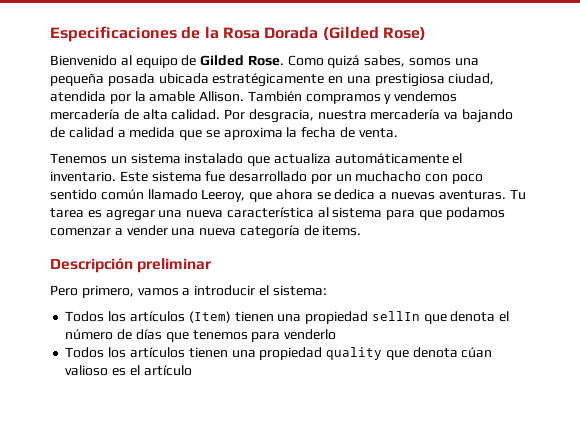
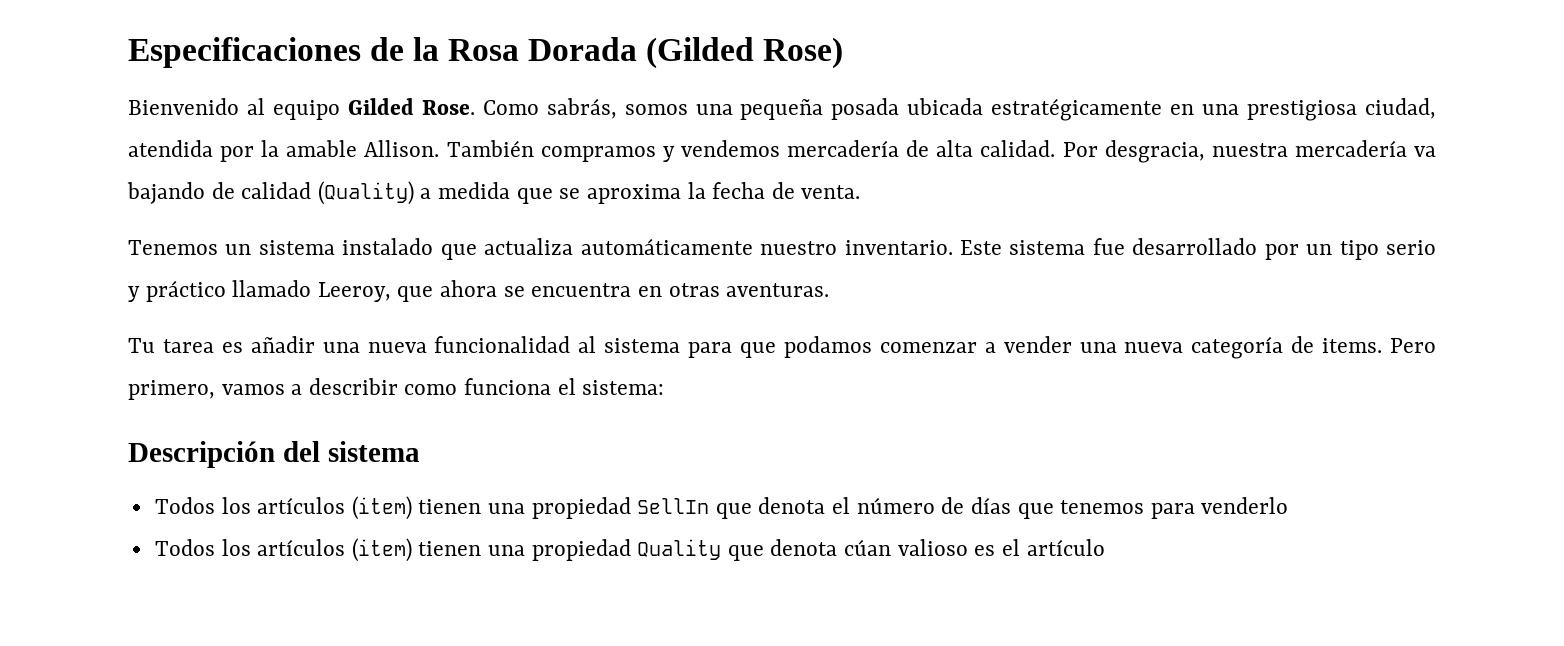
[181,55,197,66] de -> (340, 110) none
[327,55,406,68] quizá sabes, -> [546,98,617,119] sabrás,
(114, 132) none -> [317,181,414,205] (Quality)
[452,153,463,164] el -> [760,241,838,255] nuestro
[355,171,484,184] [50,189,144,200] muchacho con poco sentido común -> [1339,240,1436,260] [128,280,226,302] tipo serio y práctico
[334,189,436,200] dedica a nuevas -> [531,283,720,297] encuentra en otras
(506, 195) none -> (830, 290) //
[105,207,314,221] agregar una nueva característica -> [250,336,571,353] añadir una nueva funcionalidad
[50,258,212,273] // Descripción preliminar // -> (1383, 345) none
[194,285,256,296] introducir -> [308,378,552,395] describir como funciona
[65,311,420,324] // Todos los artículos (Item) tienen una propiedad sellIn -> [128,441,420,468] [154,496,710,520] // Descripción del sistema // Todos los artículos (item) tienen una propiedad SellIn
[188,347,383,360] tienen una propiedad quality -> [351,538,722,562] (item) tienen una propiedad Quality

